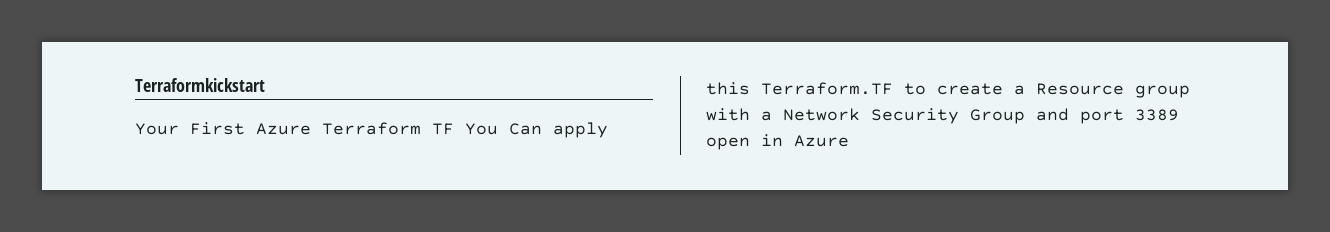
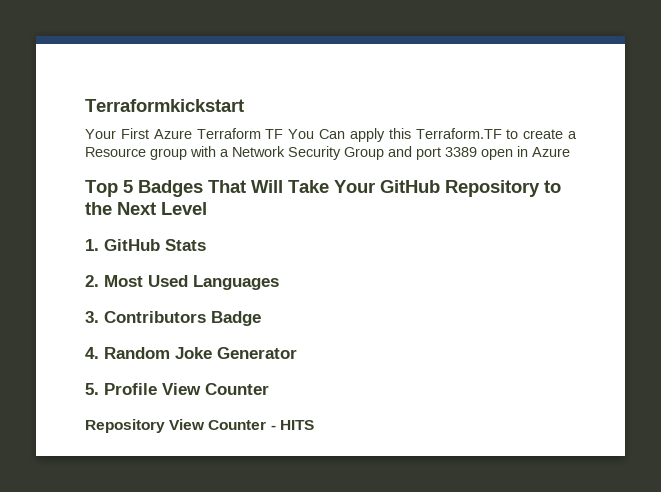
(849, 141) none -> [85,180,561,197] [85,202,207,215] [85,239,206,251] [85,275,279,290] [85,311,261,326] [85,347,297,359] [85,383,269,395] [85,419,314,433] // Top 5 Badges That Will Take Your GitHub Repository to the Next Level // 1. GitHub Stats // 2. Most Used Languages // 3. Contributors Badge // 4. Random Joke Generator // 5. Profile View Counter // Repository View Counter - HITS

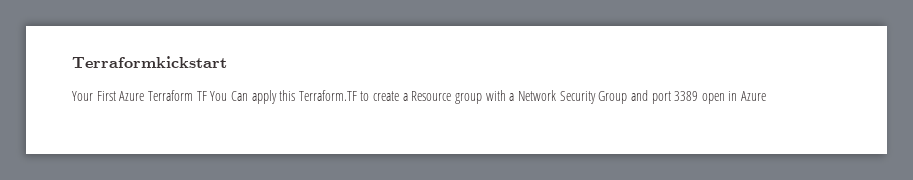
[85,180,561,197] [85,202,207,215] [85,239,206,251] [85,275,279,290] [85,311,261,326] [85,347,297,359] [85,383,269,395] [85,419,314,433] // Top 5 Badges That Will Take Your GitHub Repository to the Next Level // 1. GitHub Stats // 2. Most Used Languages // 3. Contributors Badge // 4. Random Joke Generator // 5. Profile View Counter // Repository View Counter - HITS -> (767, 96) none

